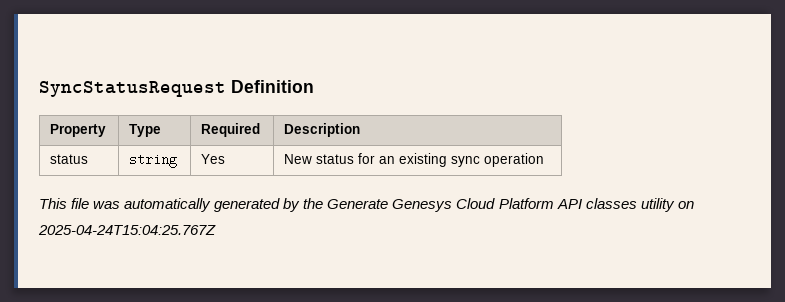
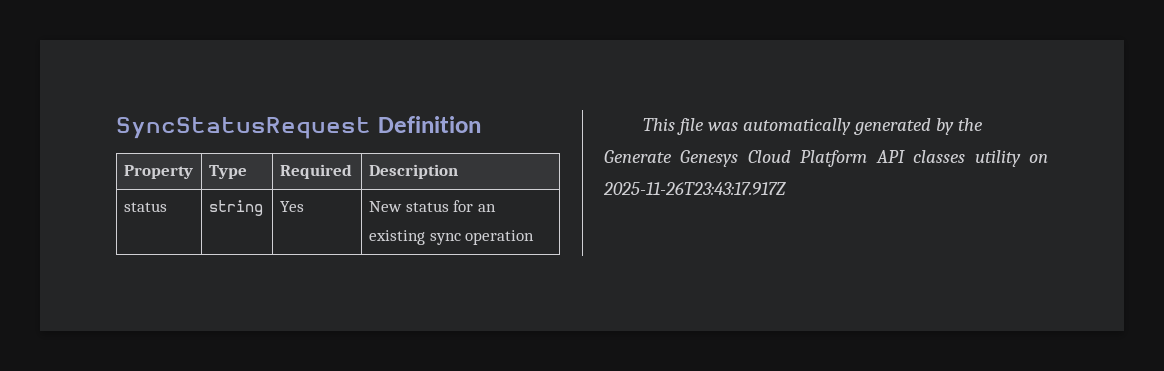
[38,225,216,235] 2025-04-24T15:04:25.767Z -> [603,182,786,195] 2025-11-26T23:43:17.917Z

